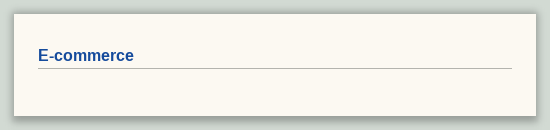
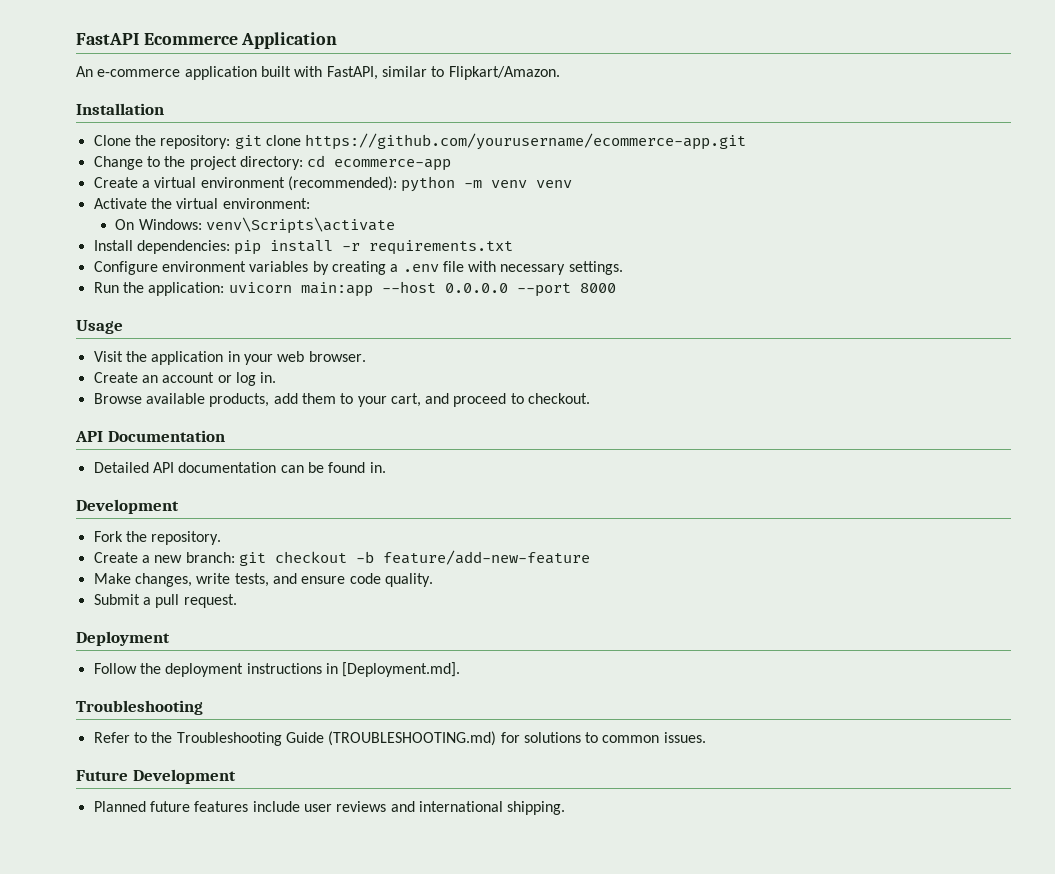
[38,49,134,61] E-commerce -> [76,32,338,49] [76,66,560,80] [76,103,164,115] [93,133,747,150] [93,155,452,171] [93,176,573,192] [93,198,310,209] [115,217,395,234] [93,240,514,255] [93,261,623,275] [93,281,616,297] [76,320,123,334] [93,351,366,365] [93,372,277,386] [93,393,591,407] [75,430,225,442] [93,462,386,473] [76,499,179,514] [93,531,222,545] [93,550,590,566] [93,573,433,587] [93,594,237,608] [76,631,170,646] [93,662,461,677] [76,700,203,715] [93,731,706,746] [76,769,236,784] [93,801,566,815] FastAPI Ecommerce Application // An e-commerce application built with FastAPI, similar to Flipkart/Amazon. // Installation // Clone the repository: git clone https://github.com/yourusername/ecommerce-app.git // Change to the project directory: cd ecommerce-app // Create a virtual environment (recommended): python -m venv venv // Activate the virtual environment: // On Windows: venv\Scripts\activate // Install dependencies: pip install -r requirements.txt // Configure environment variables by creating a .env file with necessary settings. // Run the application: uvicorn main:app --host 0.0.0.0 --port 8000 // Usage // Visit the application in your web browser. // Create an account or log in. // Browse available products, add them to your cart, and proceed to checkout. // API Documentation // Detailed API documentation can be found in. // Development // Fork the repository. // Create a new branch: git checkout -b feature/add-new-feature // Make changes, write tests, and ensure code quality. // Submit a pull request. // Deployment // Follow the deployment instructions in [Deployment.md]. // Troubleshooting // Refer to the Troubleshooting Guide (TROUBLESHOOTING.md) for solutions to common issues. // Future Development // Planned future features include user reviews and international shipping.

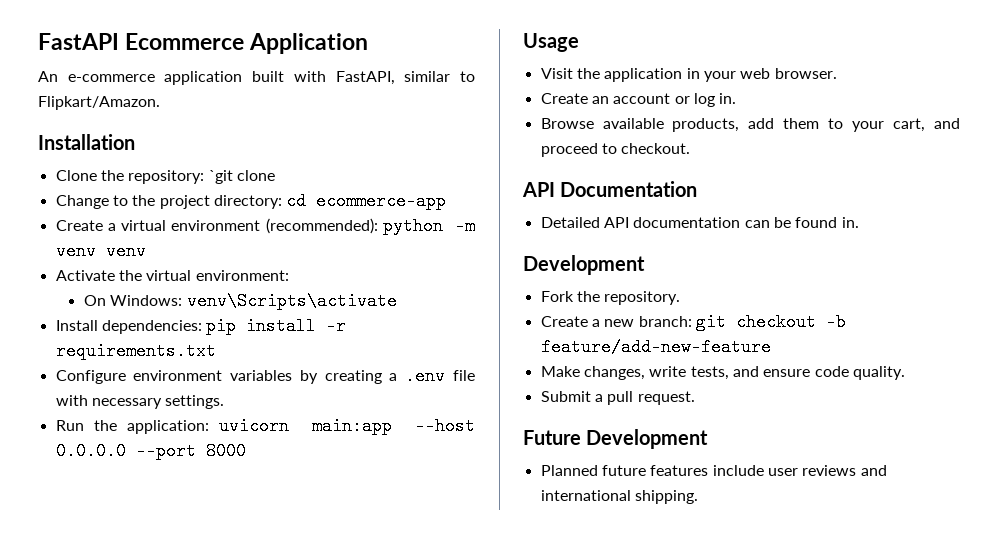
[234,135,262,149] git -> [208,170,233,184] `git
[305,133,747,150] https://github.com/yourusername/ecommerce-app.git -> (275, 175) none
[76,631,170,646] [93,662,461,677] [76,700,203,715] [93,731,706,746] // Deployment // Follow the deployment instructions in [Deployment.md]. // Troubleshooting // Refer to the Troubleshooting Guide (TROUBLESHOOTING.md) for solutions to common issues. -> (695, 398) none

